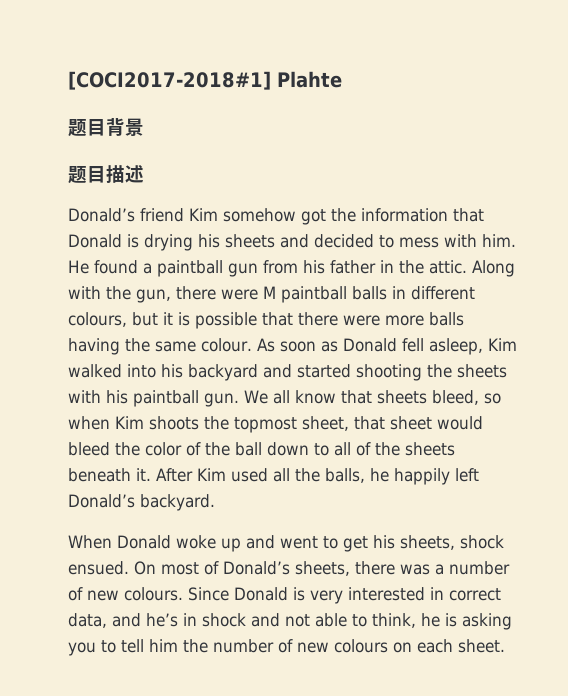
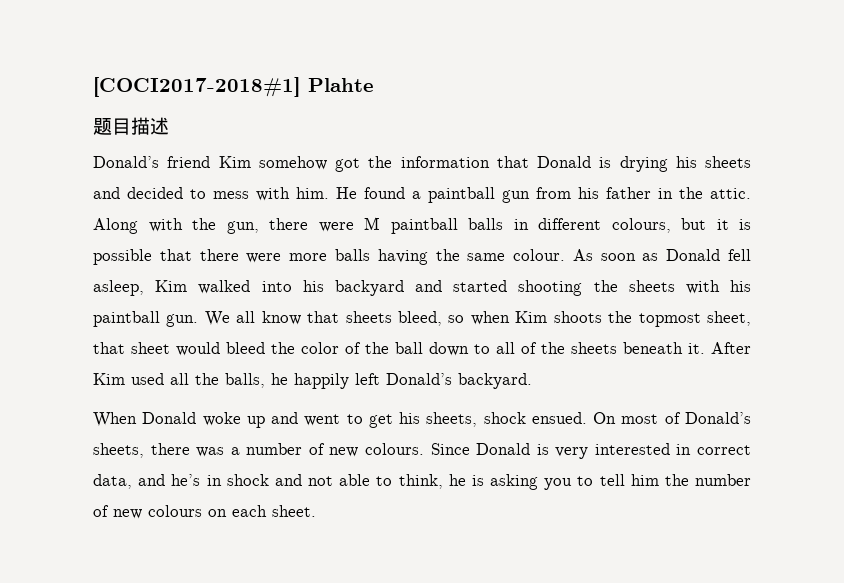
[68,118,144,137] // 题目背景 -> (374, 85) none

